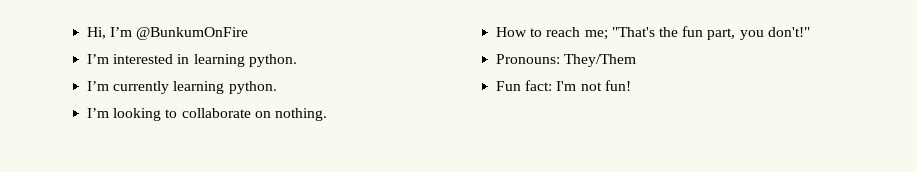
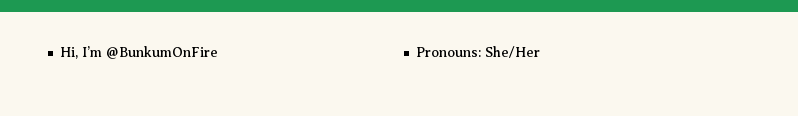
[87,54,297,67] [87,81,277,94] [87,108,327,121] [496,26,810,40] [496,54,637,67] [496,80,631,91] I’m interested in learning python. // I’m currently learning python. // I’m looking to collaborate on nothing. // How to reach me; "That's the fun part, you don't!" // Pronouns: They/Them // Fun fact: I'm not fun! -> [416,46,541,58] Pronouns: She/Her

